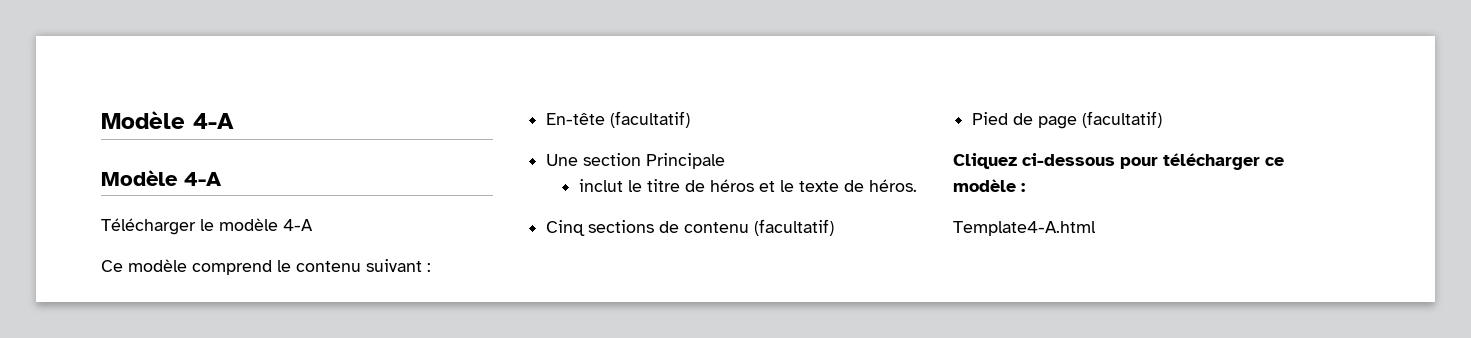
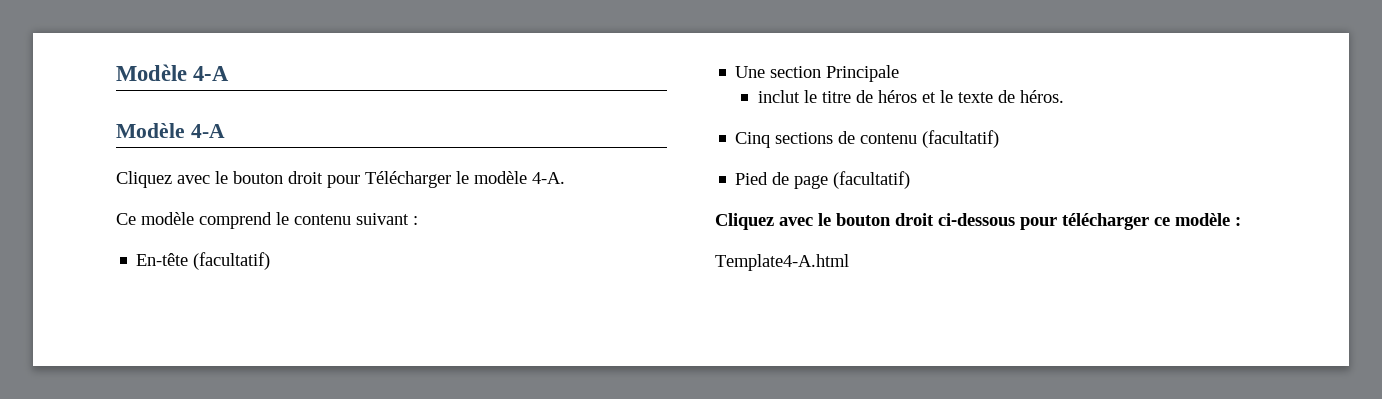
(222, 179) none -> [116,171,360,188] Cliquez avec le bouton droit pour
[283,219,313,231] 4-A -> [532,172,565,184] 4-A.
(1017, 161) none -> [779,213,934,226] avec le bouton droit

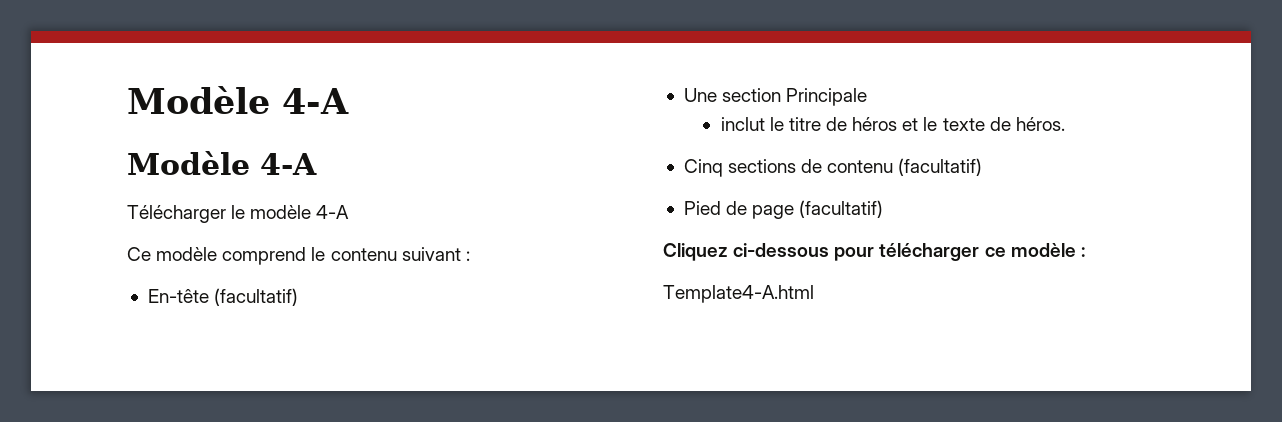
[116,171,360,188] Cliquez avec le bouton droit pour -> (317, 164) none
[532,172,565,184] 4-A. -> [316,205,350,219] 4-A
[779,213,934,226] avec le bouton droit -> (728, 252) none

